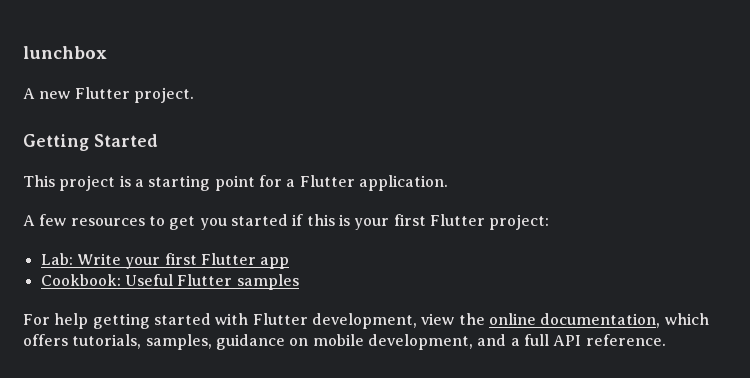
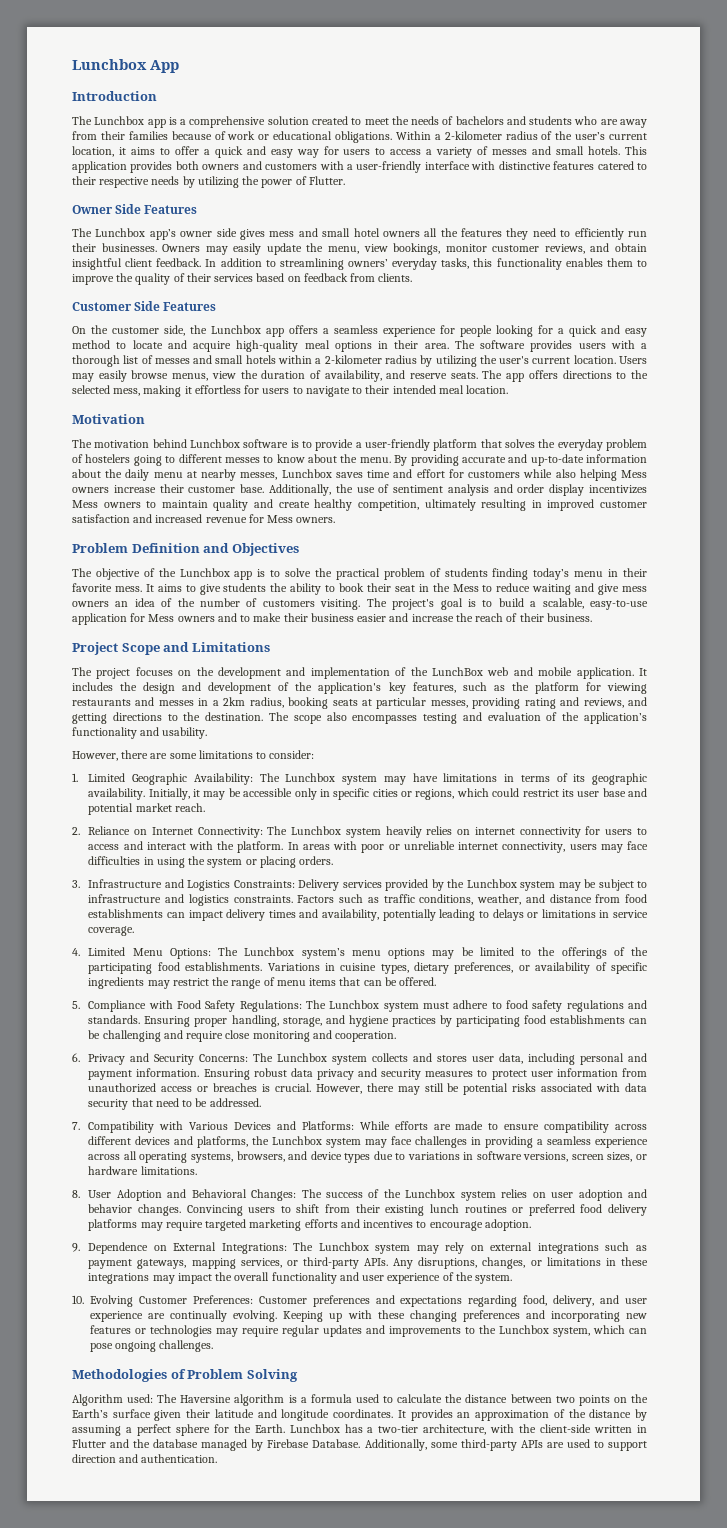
[23,46,107,59] [23,87,194,103] [23,134,158,151] [23,175,448,191] [23,214,550,230] [40,253,290,269] [40,274,299,290] [23,313,709,329] [23,334,666,350] lunchbox // A new Flutter project. // Getting Started // This project is a starting point for a Flutter application. // A few resources to get you started if this is your first Flutter project: // Lab: Write your first Flutter app // Cookbook: Useful Flutter samples // For help getting started with Flutter development, view the online documentation, which offers tutorials, samples, guidance on mobile development, and a full API reference. -> [72,59,179,73] [72,91,157,101] [72,116,647,128] [72,131,647,143] [72,146,648,158] [72,161,648,173] [72,176,345,188] [72,204,198,214] [72,228,648,240] [72,243,647,255] [72,258,647,270] [72,273,413,285] [72,301,217,311] [72,325,647,337] [72,340,647,352] [72,355,647,367] [72,370,648,382] [72,385,509,397] [72,414,145,424] [72,439,647,451] [72,454,647,466] [72,469,648,481] [72,484,647,496] [72,499,648,511] [72,514,336,523] [72,543,299,556] [72,568,648,580] [72,583,648,595] [72,598,649,610] [72,613,592,625] [72,642,270,655] [72,667,647,679] [72,682,647,694] [72,697,647,709] [72,712,647,724] [72,727,208,739] [72,750,315,761] [72,773,647,785] [88,788,647,800] [88,803,205,815] [72,826,648,838] [88,841,648,853] [88,856,334,868] [72,879,647,891] [88,894,648,906] [88,909,648,921] [88,926,135,936] [72,947,649,959] [88,962,647,974] [88,977,436,989] [72,1000,647,1012] [88,1015,648,1027] [88,1030,397,1042] [72,1053,647,1065] [88,1068,648,1080] [88,1083,647,1095] [88,1098,261,1110] [72,1121,647,1133] [88,1136,648,1148] [88,1151,647,1163] [88,1166,197,1175] [72,1189,648,1201] [88,1204,648,1216] [88,1219,531,1231] [72,1242,647,1254] [88,1257,649,1269] [88,1272,512,1284] [72,1295,647,1307] [90,1310,647,1322] [90,1325,647,1337] [90,1340,214,1352] [72,1369,298,1382] [72,1394,649,1406] [72,1409,648,1421] [72,1424,647,1436] [72,1439,647,1451] [72,1454,218,1463] Lunchbox App // Introduction // The Lunchbox app is a comprehensive solution created to meet the needs of bachelors and students who are away from their families because of work or educational obligations. Within a 2-kilometer radius of the user’s current location, it aims to offer a quick and easy way for users to access a variety of messes and small hotels. This application provides both owners and customers with a user-friendly interface with distinctive features catered to their respective needs by utilizing the power of Flutter. // Owner Side Features // The Lunchbox app’s owner side gives mess and small hotel owners all the features they need to efficiently run their businesses. Owners may easily update the menu, view bookings, monitor customer reviews, and obtain insightful client feedback. In addition to streamlining owners’ everyday tasks, this functionality enables them to improve the quality of their services based on feedback from clients. // Customer Side Features // On the customer side, the Lunchbox app offers a seamless experience for people looking for a quick and easy method to locate and acquire high-quality meal options in their area. The software provides users with a thorough list of messes and small hotels within a 2-kilometer radius by utilizing the user's current location. Users may easily browse menus, view the duration of availability, and reserve seats. The app offers directions to the selected mess, making it effortless for users to navigate to their intended meal location. // Motivation // The motivation behind Lunchbox software is to provide a user-friendly platform that solves the everyday problem of hostelers going to different messes to know about the menu. By providing accurate and up-to-date information about the daily menu at nearby messes, Lunchbox saves time and effort for customers while also helping Mess owners increase their customer base. Additionally, the use of sentiment analysis and order display incentivizes Mess owners to maintain quality and create healthy competition, ultimately resulting in improved customer satisfaction and increased revenue for Mess owners. // Problem Definition and Objectives // The objective of the Lunchbox app is to solve the practical problem of students finding today’s menu in their favorite mess. It aims to give students the ability to book their seat in the Mess to reduce waiting and give mess owners an idea of the number of customers visiting. The project's goal is to build a scalable, easy-to-use application for Mess owners and to make their business easier and increase the reach of their business. // Project Scope and Limitations // The project focuses on the development and implementation of the LunchBox web and mobile application. It includes the design and development of the application's key features, such as the platform for viewing restaurants and messes in a 2km radius, booking seats at particular messes, providing rating and reviews, and getting directions to the destination. The scope also encompasses testing and evaluation of the application’s functionality and usability. // However, there are some limitations to consider: // 1. Limited Geographic Availability: The Lunchbox system may have limitations in terms of its geographic availability. Initially, it may be accessible only in specific cities or regions, which could restrict its user base and potential market reach. // 2. Reliance on Internet Connectivity: The Lunchbox system heavily relies on internet connectivity for users to access and interact with the platform. In areas with poor or unreliable internet connectivity, users may face difficulties in using the system or placing orders. // 3. Infrastructure and Logistics Constraints: Delivery services provided by the Lunchbox system may be subject to infrastructure and logistics constraints. Factors such as traffic conditions, weather, and distance from food establishments can impact delivery times and availability, potentially leading to delays or limitations in service coverage. // 4. Limited Menu Options: The Lunchbox system’s menu options may be limited to the offerings of the participating food establishments. Variations in cuisine types, dietary preferences, or availability of specific ingredients may restrict the range of menu items that can be offered. // 5. Compliance with Food Safety Regulations: The Lunchbox system must adhere to food safety regulations and standards. Ensuring proper handling, storage, and hygiene practices by participating food establishments can be challenging and require close monitoring and cooperation. // 6. Privacy and Security Concerns: The Lunchbox system collects and stores user data, including personal and payment information. Ensuring robust data privacy and security measures to protect user information from unauthorized access or breaches is crucial. However, there may still be potential risks associated with data security that need to be addressed. // 7. Compatibility with Various Devices and Platforms: While efforts are made to ensure compatibility across different devices and platforms, the Lunchbox system may face challenges in providing a seamless experience across all operating systems, browsers, and device types due to variations in software versions, screen sizes, or hardware limitations. // 8. User Adoption and Behavioral Changes: The success of the Lunchbox system relies on user adoption and behavior changes. Convincing users to shift from their existing lunch routines or preferred food delivery platforms may require targeted marketing efforts and incentives to encourage adoption. // 9. Dependence on External Integrations: The Lunchbox system may rely on external integrations such as payment gateways, mapping services, or third-party APIs. Any disruptions, changes, or limitations in these integrations may impact the overall functionality and user experience of the system. // 10. Evolving Customer Preferences: Customer preferences and expectations regarding food, delivery, and user experience are continually evolving. Keeping up with these changing preferences and incorporating new features or technologies may require regular updates and improvements to the Lunchbox system, which can pose ongoing challenges. // Methodologies of Problem Solving // Algorithm used: The Haversine algorithm is a formula used to calculate the distance between two points on the Earth’s surface given their latitude and longitude coordinates. It provides an approximation of the distance by assuming a perfect sphere for the Earth. Lunchbox has a two-tier architecture, with the client-side written in Flutter and the database managed by Firebase Database. Additionally, some third-party APIs are used to support direction and authentication.

